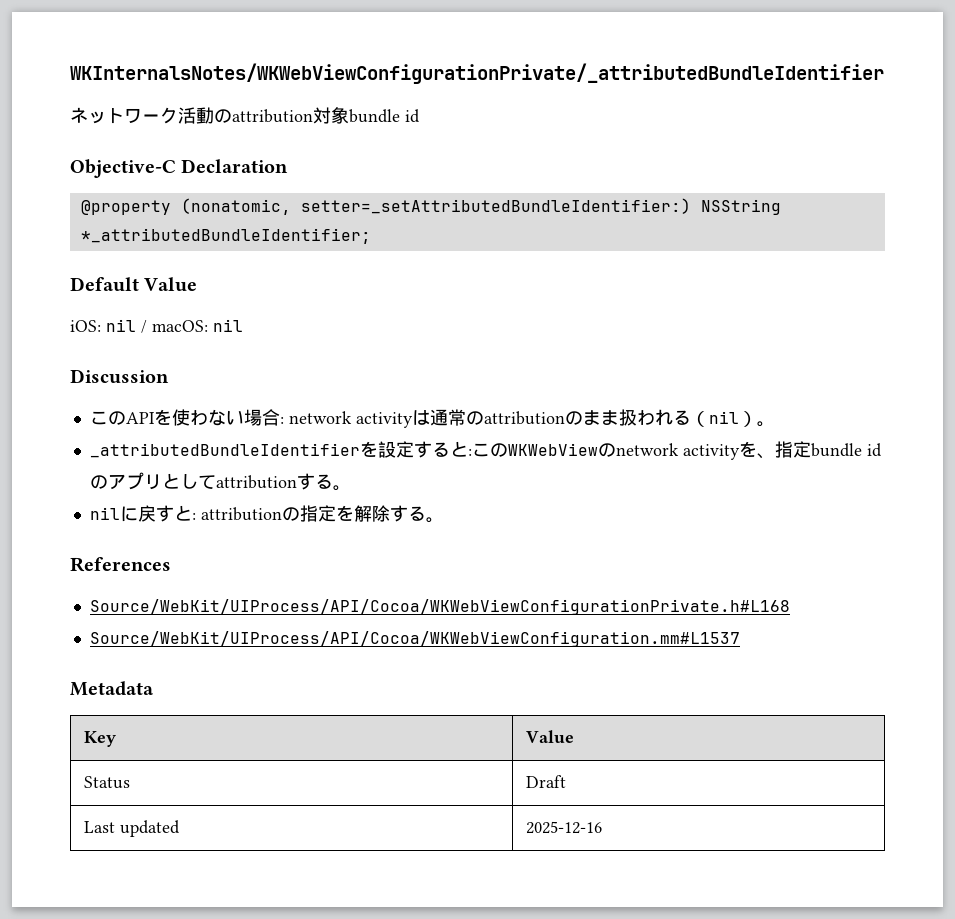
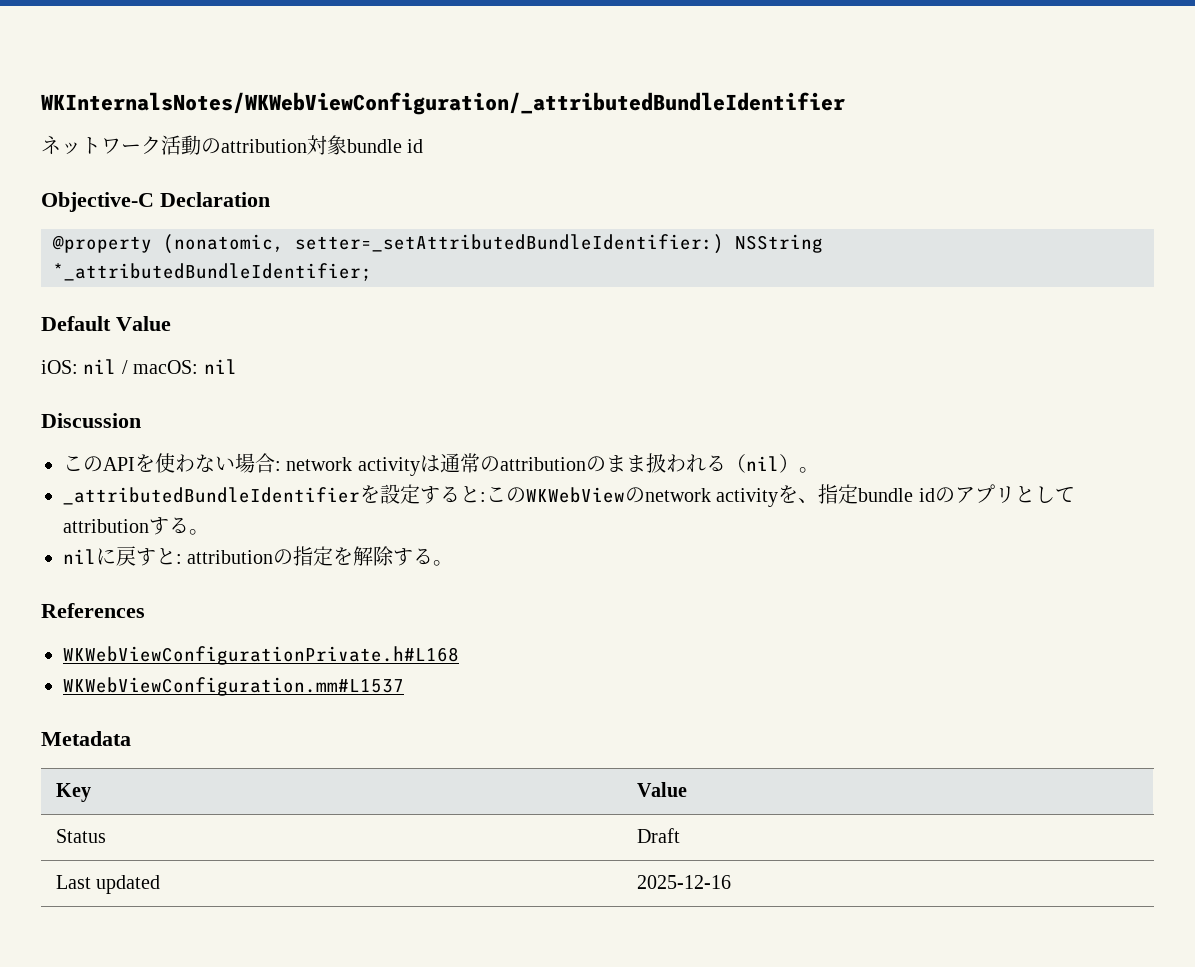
[70,63,884,84] WKInternalsNotes/WKWebViewConfigurationPrivate/_attributedBundleIdentifier -> [41,92,845,115] WKInternalsNotes/WKWebViewConfiguration/_attributedBundleIdentifier
[89,599,790,615] [89,631,740,647] Source/WebKit/UIProcess/API/Cocoa/WKWebViewConfigurationPrivate.h#L168 // Source/WebKit/UIProcess/API/Cocoa/WKWebViewConfiguration.mm#L1537 -> [63,646,459,665] [63,677,404,696] WKWebViewConfigurationPrivate.h#L168 // WKWebViewConfiguration.mm#L1537

